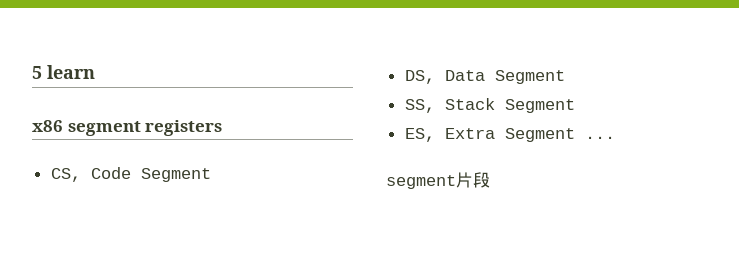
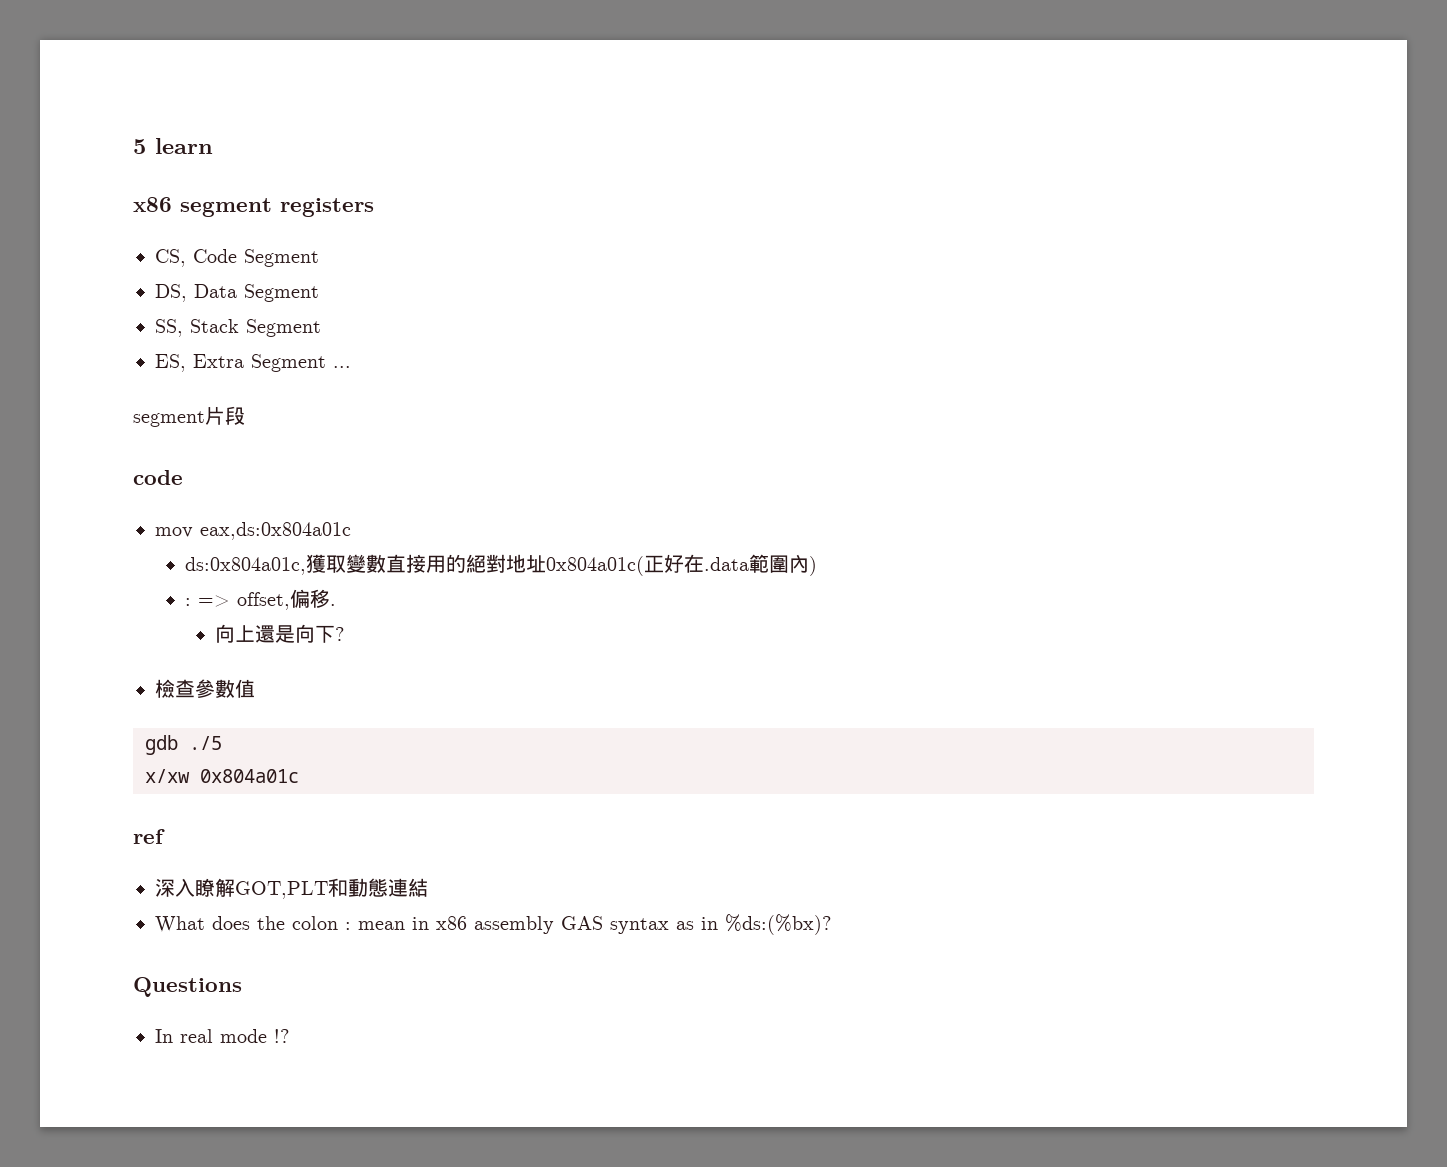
(490, 180) none -> [133,470,183,485] [155,522,351,540] [185,554,818,576] [185,589,337,610] [215,624,345,643] [155,679,255,698] [145,735,222,755] [145,769,299,783] [133,829,165,844] [155,878,428,899] [155,914,831,935] [133,977,242,997] [155,1029,289,1043] // code // mov eax,ds:0x804a01c // ds:0x804a01c,獲取變數直接用的絕對地址0x804a01c(正好在.data範圍內) // : => offset,偏移. // 向上還是向下? // 檢查參數值 // gdb ./5 // x/xw 0x804a01c // ref // 深入瞭解GOT,PLT和動態連結 // What does the colon : mean in x86 assembly GAS syntax as in %ds:(%bx)? // Questions // In real mode !?

